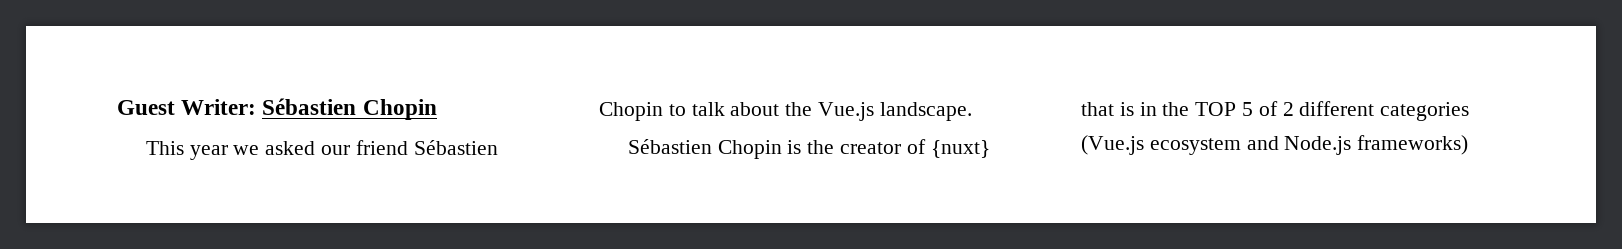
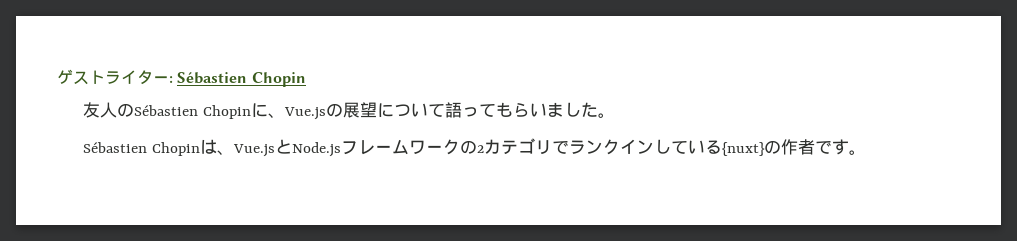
[117,98,437,120] [145,140,498,160] [599,102,972,121] [627,139,990,159] [1081,101,1470,121] [1081,135,1469,155] Guest Writer: Sébastien Chopin // This year we asked our friend Sébastien Chopin to talk about the Vue.js landscape. // Sébastien Chopin is the creator of {nuxt} that is in the TOP 5 of 2 different categories (Vue.js ecosystem and Node.js frameworks) -> [57,69,306,87] [83,102,615,120] [83,138,866,157] ゲストライター: Sébastien Chopin // 友人のSébastien Chopinに、Vue.jsの展望について語ってもらいました。 // Sébastien Chopinは、Vue.jsとNode.jsフレームワークの2カテゴリでランクインしている{nuxt}の作者です。

